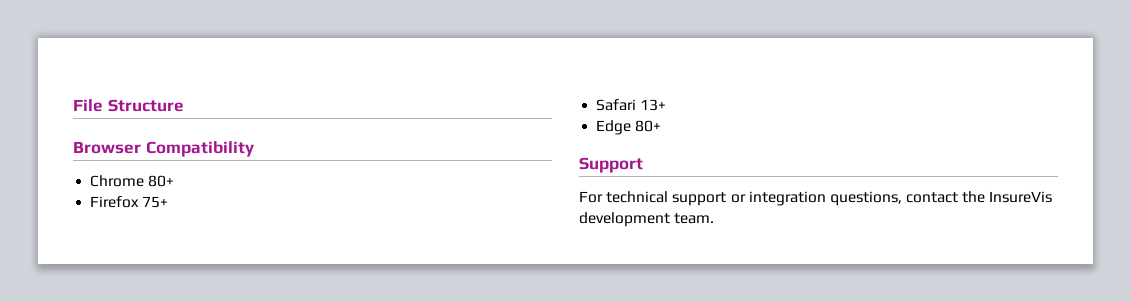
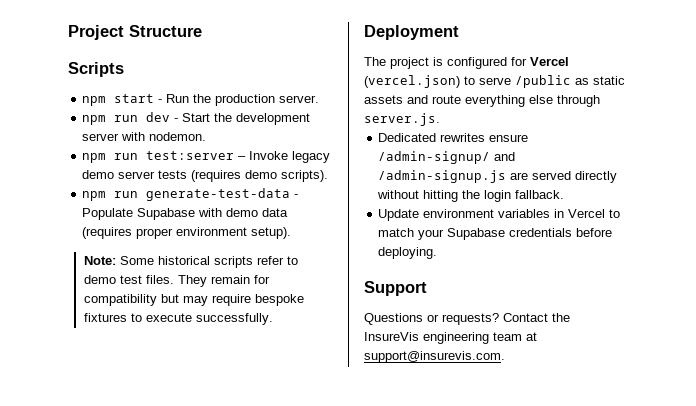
[73,99,103,112] File -> [68,25,124,40] Project
[73,141,254,157] [90,175,175,187] [90,196,169,208] [596,99,667,111] [596,120,662,135] [579,157,643,173] [579,191,1053,206] [579,212,715,227] Browser Compatibility // Chrome 80+ // Firefox 75+ // Safari 13+ // Edge 80+ // Support // For technical support or integration questions, contact the InsureVis development team. -> [68,62,124,77] [82,94,320,106] [82,112,311,125] [82,132,207,141] [82,151,331,163] [82,170,329,182] [82,188,299,201] [82,208,289,220] [82,227,292,239] [83,256,298,268] [83,275,270,287] [83,294,304,306] [83,313,273,325] [364,25,459,40] [364,57,569,69] [364,75,625,88] [364,95,600,107] [364,113,440,126] [378,133,529,142] [378,151,516,164] [378,170,618,183] [377,190,565,202] [378,209,621,221] [378,228,613,240] [378,247,438,259] [364,281,427,296] [364,313,570,325] [364,332,537,344] [364,351,505,363] Scripts // npm start - Run the production server. // npm run dev - Start the development server with nodemon. // npm run test:server – Invoke legacy demo server tests (requires demo scripts). // npm run generate-test-data - Populate Supabase with demo data (requires proper environment setup). // Note: Some historical scripts refer to demo test files. They remain for compatibility but may require bespoke fixtures to execute successfully. // Deployment // The project is configured for Vercel (vercel.json) to serve /public as static assets and route everything else through server.js. // Dedicated rewrites ensure /admin-signup/ and /admin-signup.js are served directly without hitting the login fallback. // Update environment variables in Vercel to match your Supabase credentials before deploying. // Support // Questions or requests? Contact the InsureVis engineering team at support@insurevis.com.

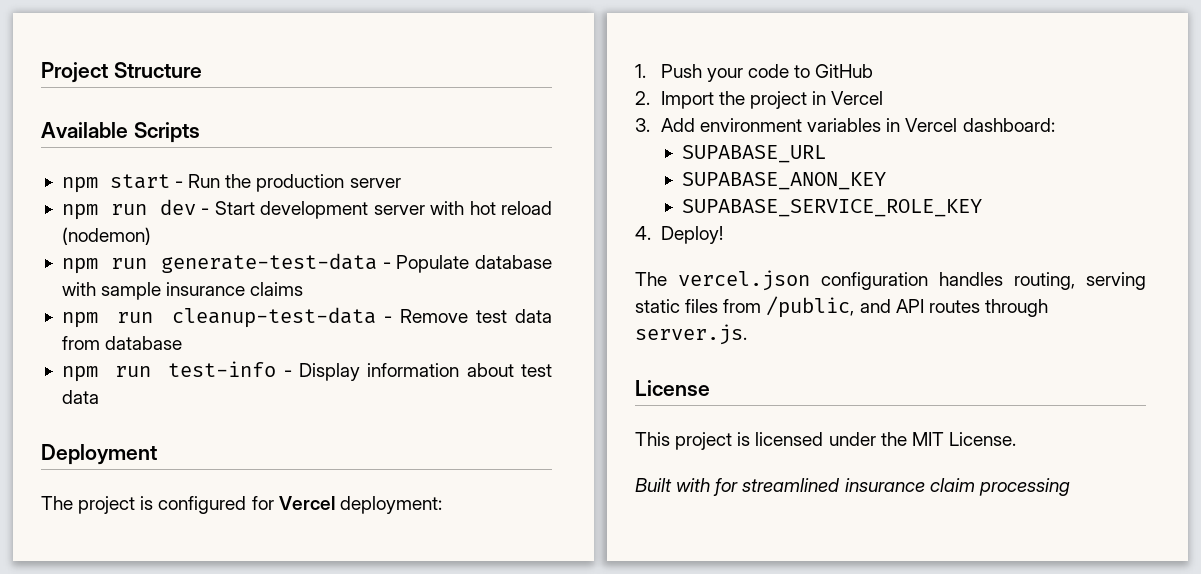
(202, 31) none -> [41,122,128,138] Available
[279,95,320,103] server. -> [349,178,401,188] server
[214,113,233,122] the -> (255, 208) none
[149,132,207,141] [82,151,331,163] [82,170,329,182] nodemon. // npm run test:server – Invoke legacy demo server tests (requires demo scripts). -> [469,201,552,215] [61,227,151,245] hot reload (nodemon)
[137,208,289,220] [82,227,292,239] [83,256,298,268] [83,275,270,287] [83,294,304,306] [83,313,273,325] Supabase with demo data (requires proper environment setup). // Note: Some historical scripts refer to demo test files. They remain for compatibility but may require bespoke fixtures to execute successfully. -> [475,255,552,269] [61,282,304,300] [61,307,553,328] [61,336,183,350] [61,361,552,382] [61,390,99,404] database with sample insurance claims // npm run cleanup-test-data - Remove test data from database // npm run test-info - Display information about test data
[364,75,625,88] [364,95,600,107] [364,113,440,126] [378,133,529,142] [378,151,516,164] [378,170,618,183] [377,190,565,202] [378,209,621,221] [378,228,613,240] [378,247,438,259] [364,281,427,296] [364,313,570,325] [364,332,537,344] [364,351,505,363] (vercel.json) to serve /public as static assets and route everything else through server.js. // Dedicated rewrites ensure /admin-signup/ and /admin-signup.js are served directly without hitting the login fallback. // Update environment variables in Vercel to match your Supabase credentials before deploying. // Support // Questions or requests? Contact the InsureVis engineering team at support@insurevis.com. -> [339,496,442,514] [635,64,874,82] [635,91,884,109] [635,118,1055,132] [681,145,826,163] [681,172,886,190] [681,199,982,217] [635,226,723,244] [635,270,1146,291] [635,296,1048,318] [635,324,747,345] [635,380,710,396] [635,432,1016,450] [635,478,1070,496] deployment: // 1. Push your code to GitHub // 2. Import the project in Vercel // 3. Add environment variables in Vercel dashboard: // SUPABASE_URL // SUPABASE_ANON_KEY // SUPABASE_SERVICE_ROLE_KEY // 4. Deploy! // The vercel.json configuration handles routing, serving static files from /public, and API routes through server.js. // License // This project is licensed under the MIT License. // Built with for streamlined insurance claim processing

